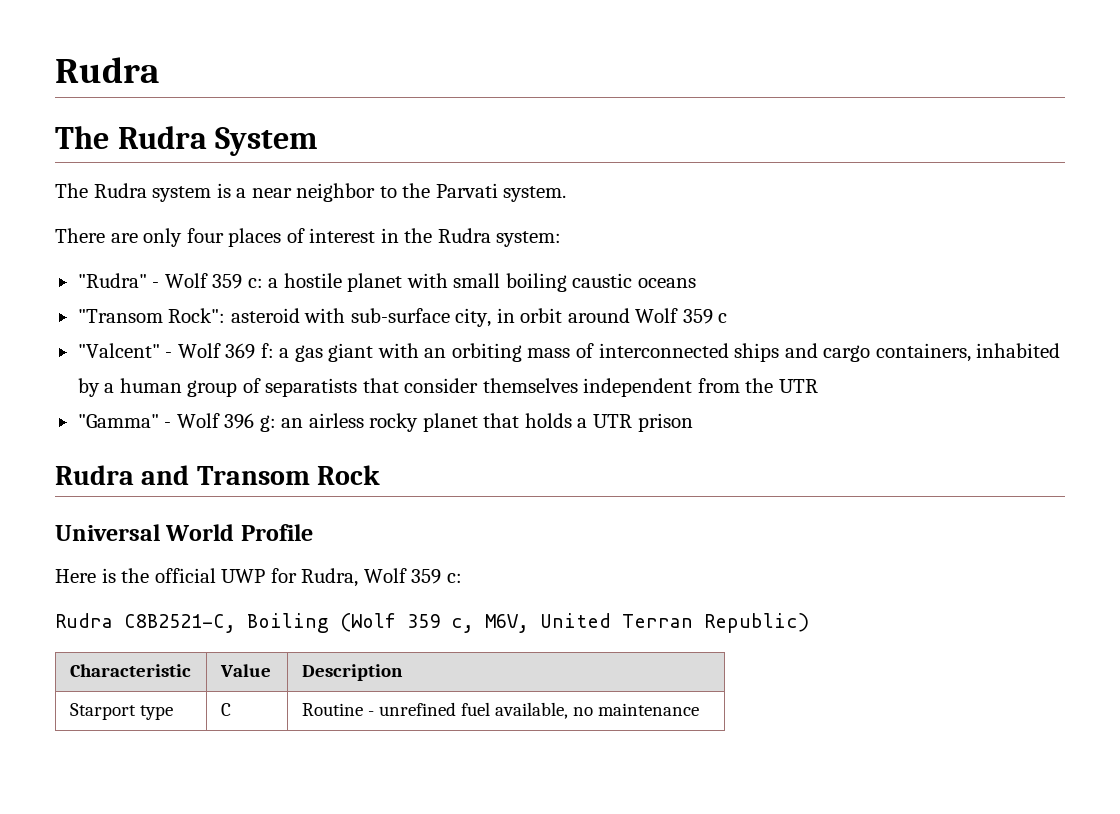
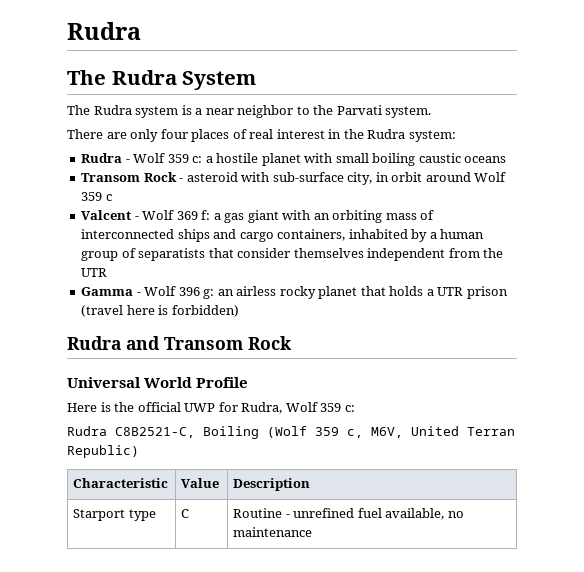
(305, 235) none -> [249,129,274,139] real
[77,273,147,288] "Rudra" -> [81,153,123,163] Rudra
[77,308,226,323] "Transom Rock": -> [81,172,184,182] Transom Rock -
[77,343,160,358] "Valcent" -> [81,210,132,220] Valcent
[77,414,159,428] "Gamma" -> [81,287,134,296] Gamma
(693, 422) none -> [81,305,239,317] (travel here is forbidden)

